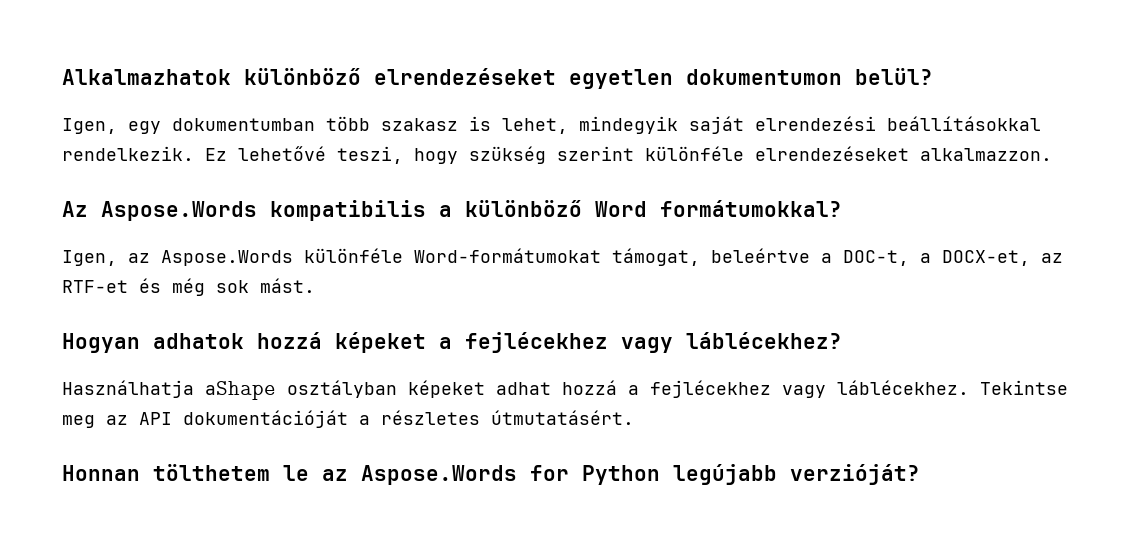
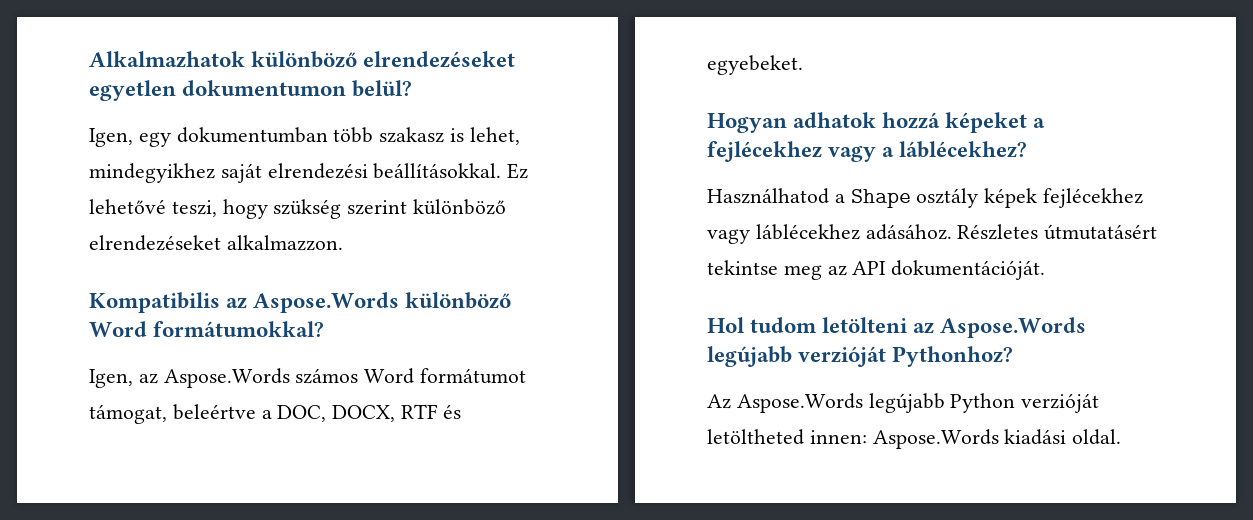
[579,116,678,134] mindegyik -> [89,163,215,183] mindegyikhez
[887,116,1041,131] [62,146,194,161] beállításokkal rendelkezik. -> [373,163,502,179] beállításokkal.
[645,146,744,161] különféle -> [413,199,507,215] különböző
[62,200,452,221] Az Aspose.Words kompatibilis a -> [89,292,400,313] Kompatibilis az Aspose.Words
[304,248,1063,266] [62,278,315,296] különféle Word-formátumokat támogat, beleértve a DOC-t, a DOCX-et, az RTF-et és még sok mást. -> [295,368,527,384] [89,404,461,424] [707,55,803,75] számos Word formátumot támogat, beleértve a DOC, DOCX, RTF és egyebeket.
(673, 345) none -> [882,147,895,157] a
[62,380,1068,400] [62,410,634,428] [62,464,920,485] Használhatja aShape osztályban képeket adhat hozzá a fejlécekhez vagy láblécekhez. Tekintse meg az API dokumentációját a részletes útmutatásért. // Honnan tölthetem le az Aspose.Words for Python legújabb verzióját? -> [707,188,1144,208] [707,224,1158,244] [707,260,1046,280] [707,317,1087,338] [707,346,1014,367] [707,393,1100,413] [707,429,1122,449] Használhatod a Shape osztály képek fejlécekhez vagy láblécekhez adásához. Részletes útmutatásért tekintse meg az API dokumentációját. // Hol tudom letölteni az Aspose.Words legújabb verzióját Pythonhoz? // Az Aspose.Words legújabb Python verzióját letöltheted innen: Aspose.Words kiadási oldal.

